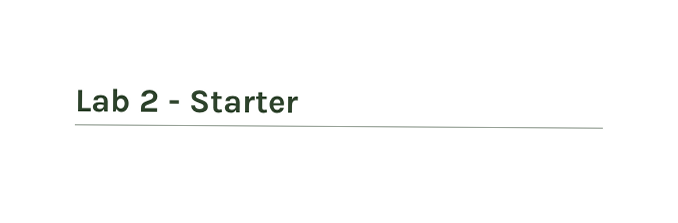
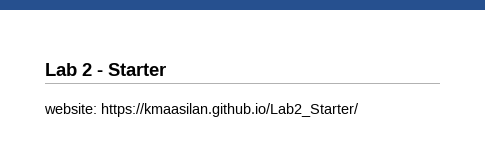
(299, 102) none -> [44,103,359,117] // website: https://kmaasilan.github.io/Lab2_Starter/

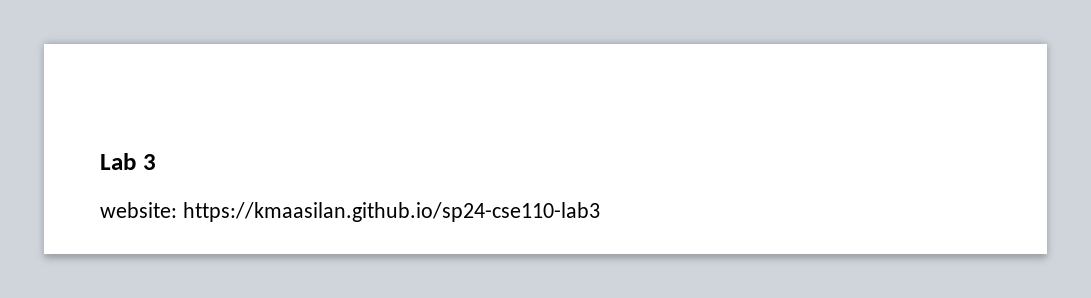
[82,63,166,76] 2 - Starter -> [142,154,156,170] 3
[101,103,359,117] https://kmaasilan.github.io/Lab2_Starter/ -> [182,202,600,222] https://kmaasilan.github.io/sp24-cse110-lab3

